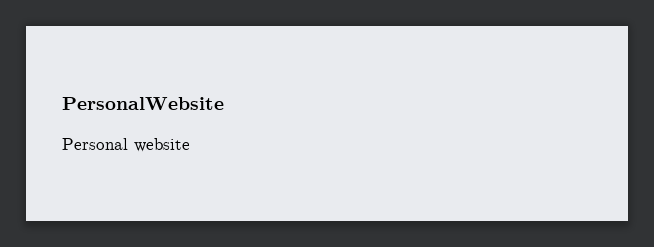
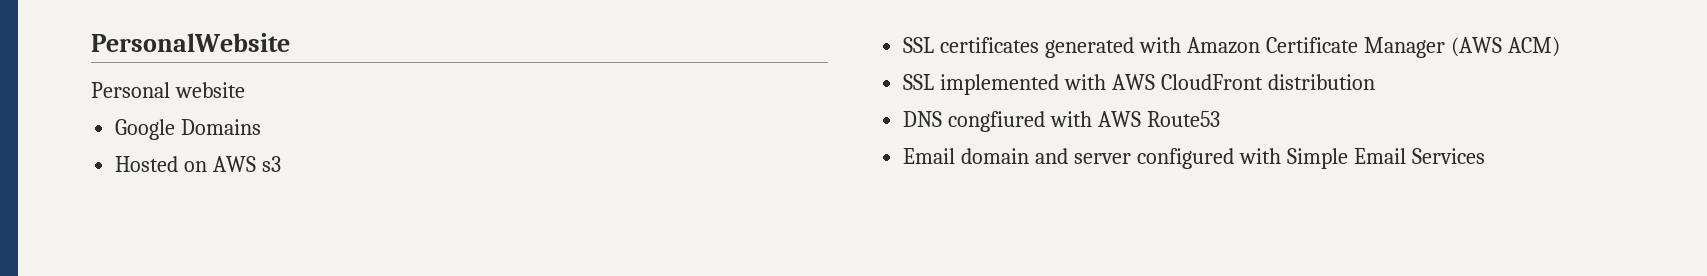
(190, 145) none -> [115,119,262,140] [115,156,282,172] [903,37,1560,58] [903,74,1375,95] [903,111,1220,132] [903,148,1485,169] // Google Domains // Hosted on AWS s3 // SSL certificates generated with Amazon Certificate Manager (AWS ACM) // SSL implemented with AWS CloudFront distribution // DNS congfiured with AWS Route53 // Email domain and server configured with Simple Email Services

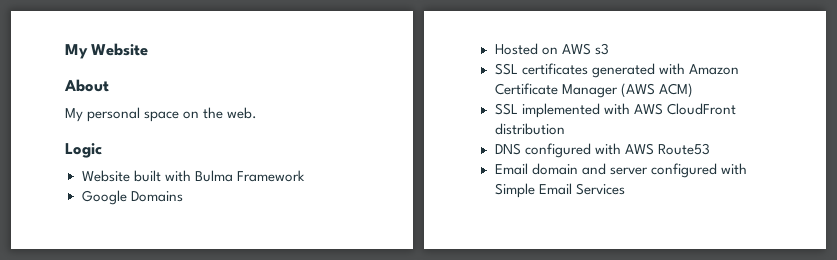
[91,33,290,52] [91,82,245,98] PersonalWebsite // Personal website -> [65,43,149,59] [64,79,109,92] [65,107,258,122] [65,143,102,158] [81,170,305,182] My Website // About // My personal space on the web. // Logic // Website built with Bulma Framework
[948,111,1046,132] congfiured -> [524,143,591,158] configured

